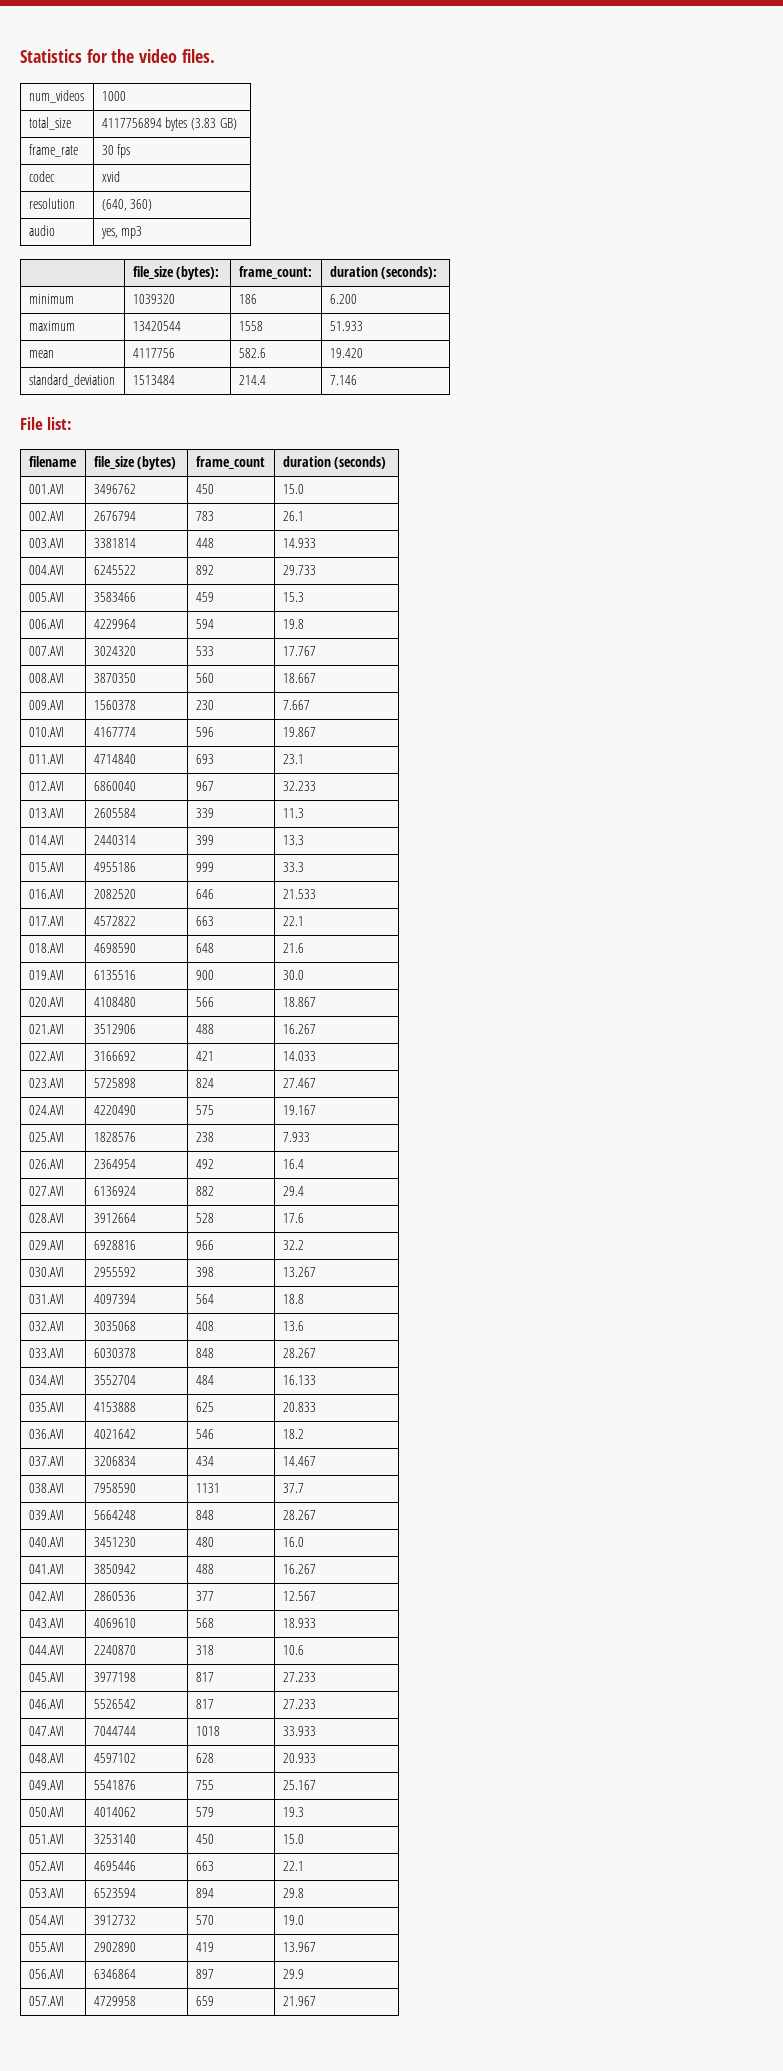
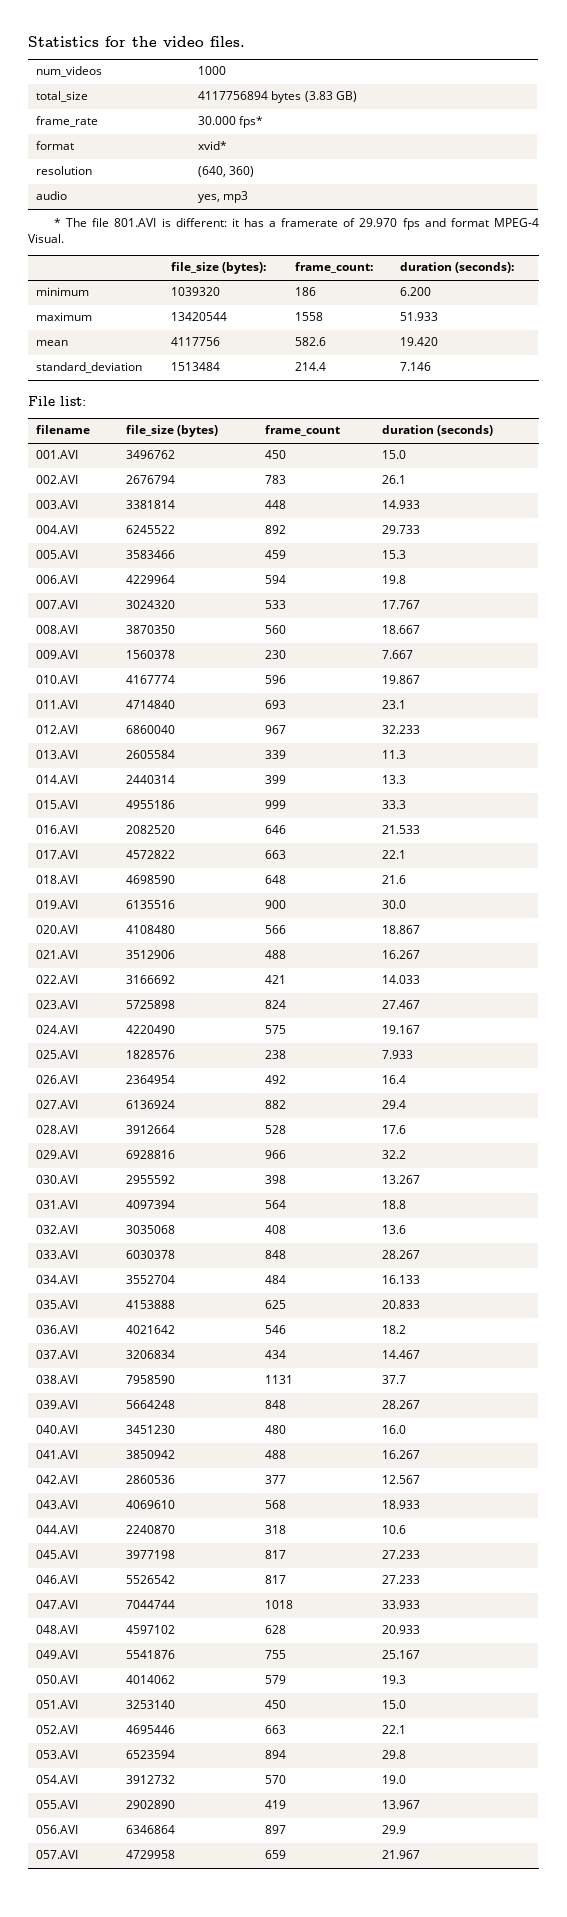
[101,144,131,158] [28,171,55,182] [101,171,120,182] 30 fps // codec | xvid -> [198,116,264,128] [36,141,75,150] [198,141,228,150] 30.000 fps* // format | xvid*
(143, 232) none -> [53,218,540,230] [28,234,64,243] // * The file 801.AVI is different: it has a framerate of 29.970 fps and format MPEG-4 Visual.

